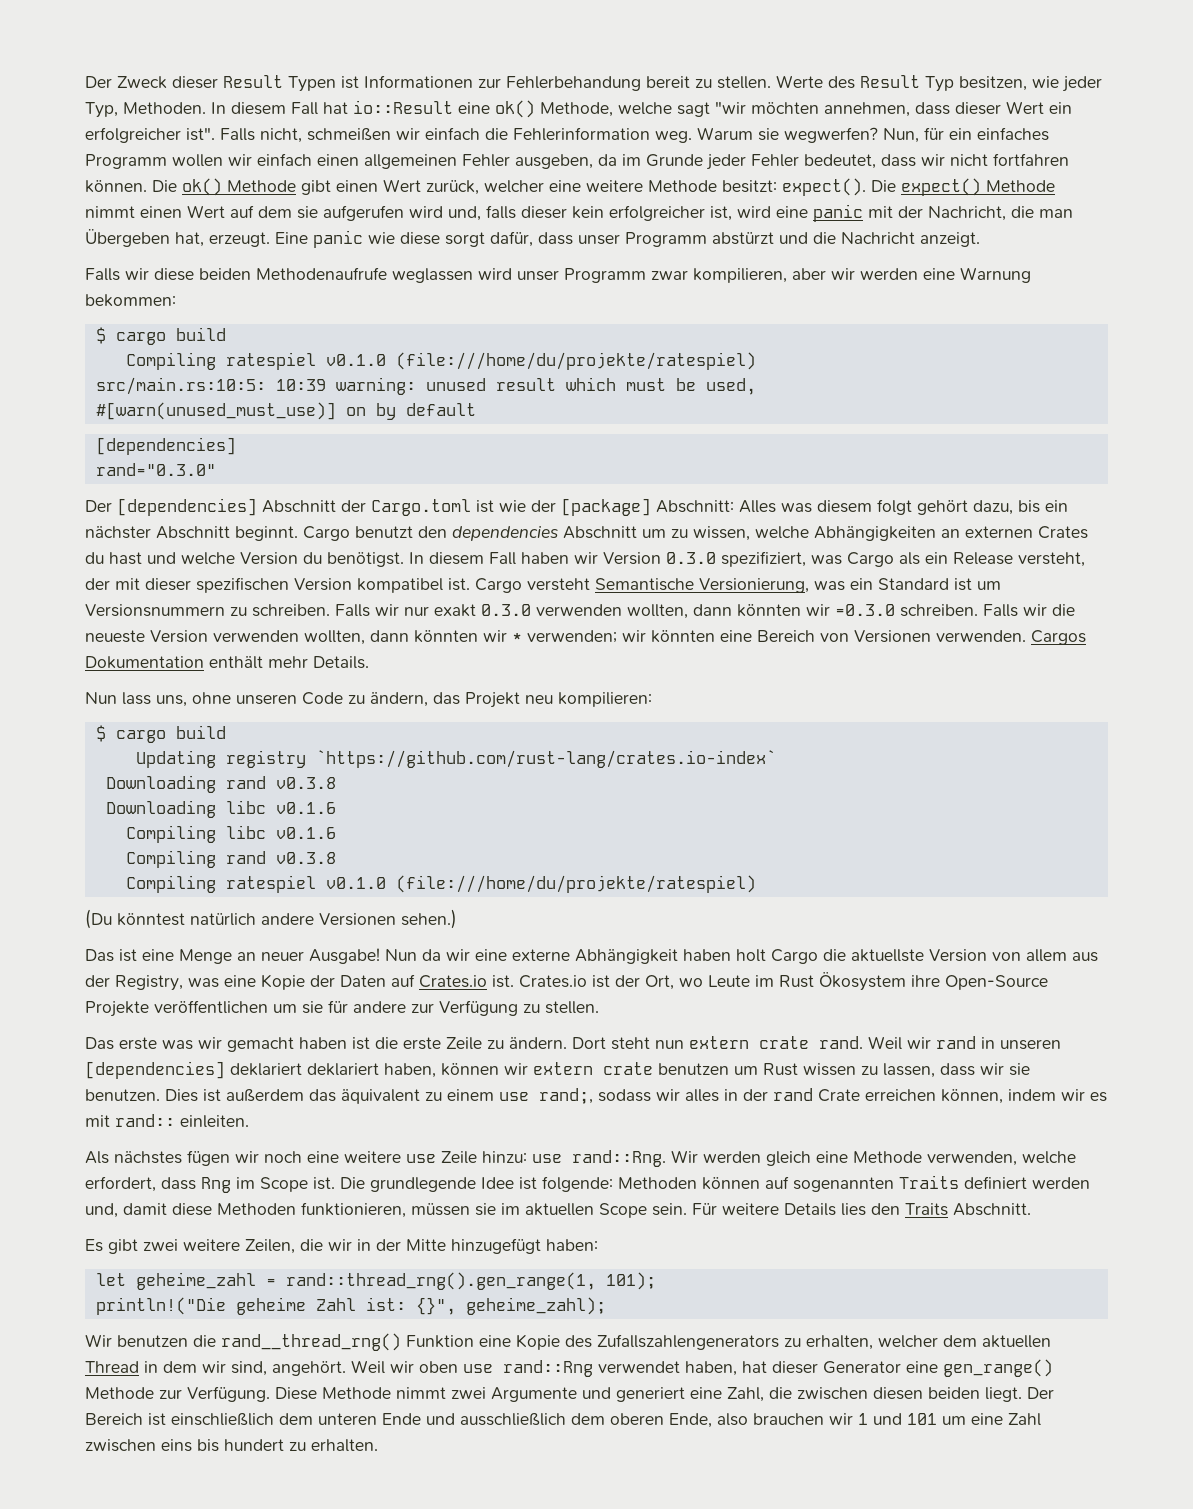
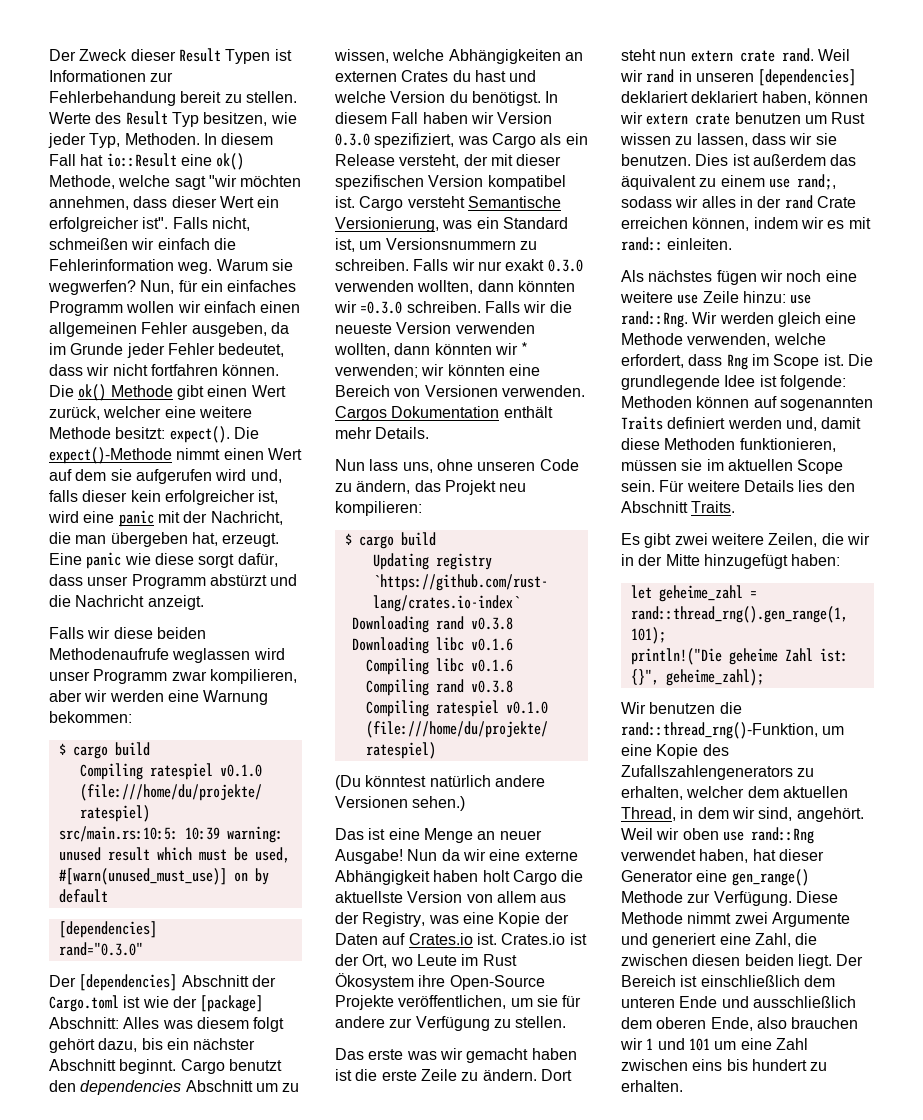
[901,178,1055,196] expect() Methode -> [49,447,172,464] expect()-Methode
[85,229,170,247] Übergeben -> [110,532,188,547] übergeben
[954,578,972,591] ist -> [335,238,355,252] ist,
[154,1000,268,1014] veröffentlichen -> [398,995,507,1009] veröffentlichen,
[905,1203,1031,1216] Traits Abschnitt. -> [621,501,736,513] Abschnitt Traits.
[221,1333,474,1351] rand__thread_rng() Funktion -> [621,722,845,739] rand::thread_rng()-Funktion, um
[85,1361,139,1373] Thread -> [621,807,676,821] Thread,

